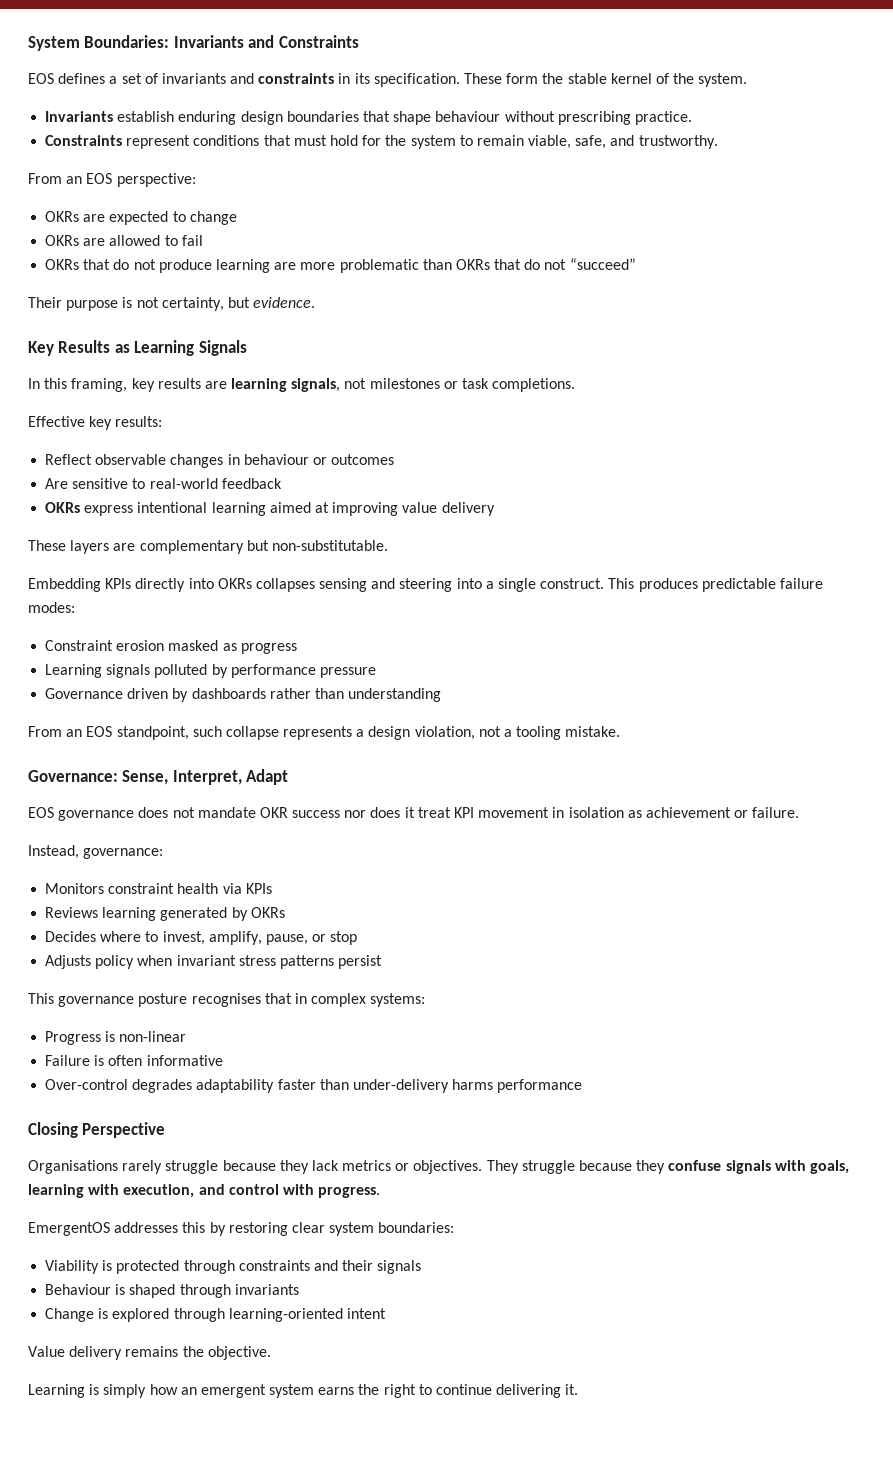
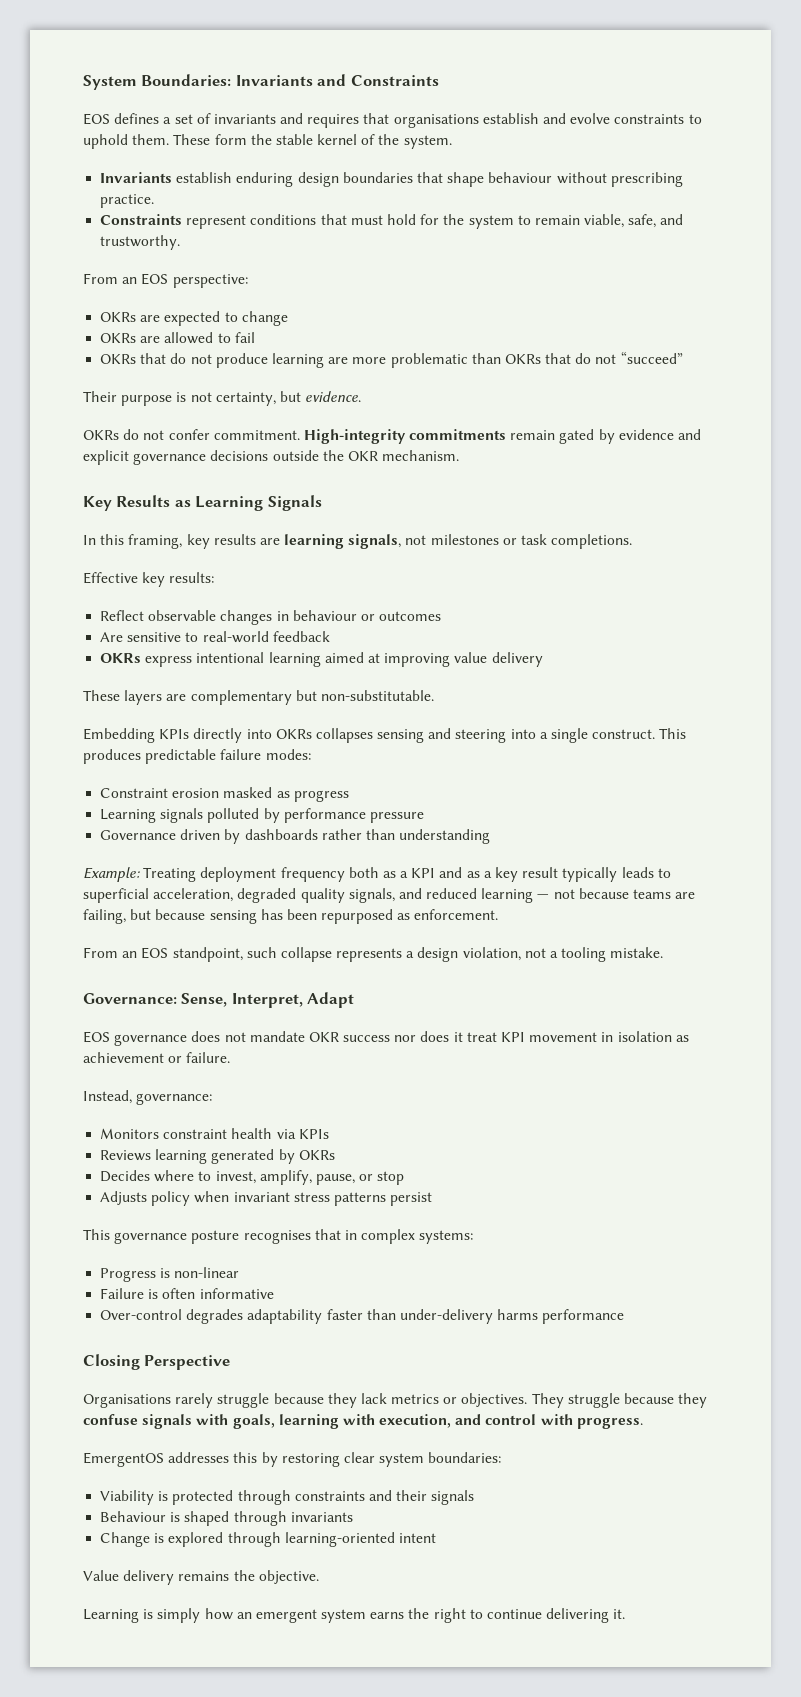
[258,73,460,87] constraints in its specification. -> [307,113,702,128] [83,134,170,149] requires that organisations establish and evolve constraints to uphold them.
(316, 302) none -> [83,429,702,444] [83,450,460,465] // OKRs do not confer commitment. High-integrity commitments remain gated by evidence and explicit governance decisions outside the OKR mechanism.
(442, 695) none -> [83,867,671,882] [83,888,696,903] [83,909,499,924] // Example: Treating deployment frequency both as a KPI and as a key result typically leads to superficial acceleration, degraded quality signals, and reduced learning — not because teams are failing, but because sensing has been repurposed as enforcement.

